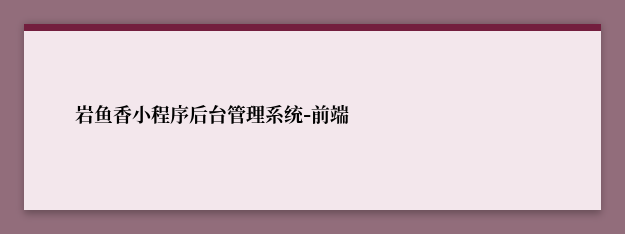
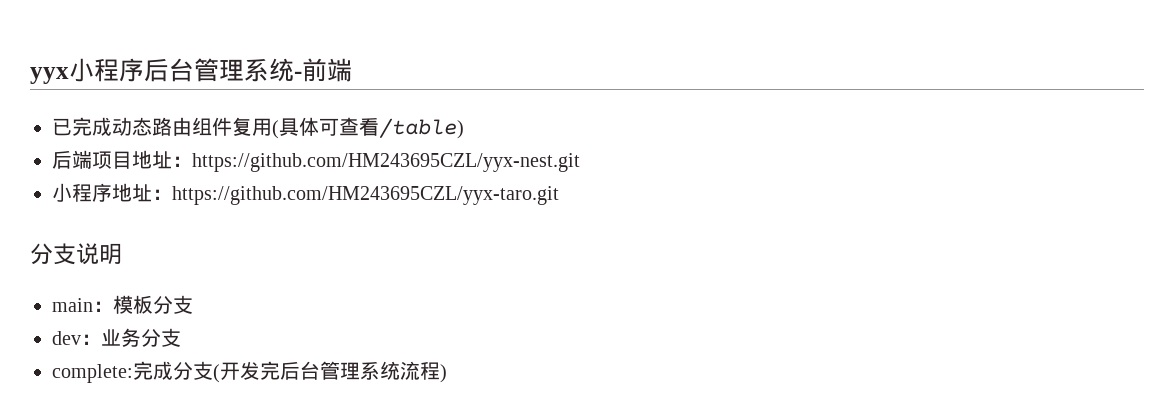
[75,105,132,124] 岩鱼香 -> [30,67,69,84] yyx
(349, 114) none -> [52,117,464,139] [52,150,580,172] [52,183,559,205] [30,243,122,265] [52,295,193,314] [52,328,181,347] [52,361,447,383] // 已完成动态路由组件复用(具体可查看/table) // 后端项目地址：https://github.com/HM243695CZL/yyx-nest.git // 小程序地址：https://github.com/HM243695CZL/yyx-taro.git // 分支说明 // main：模板分支 // dev：业务分支 // complete:完成分支(开发完后台管理系统流程)

